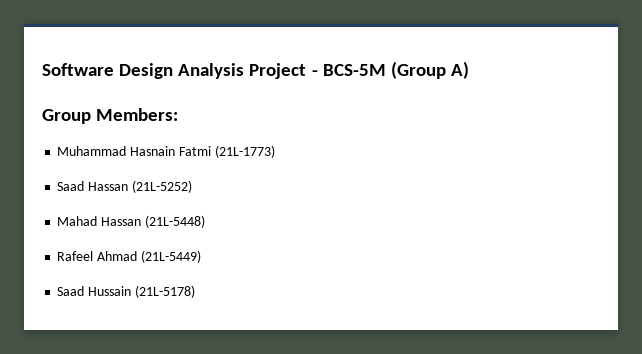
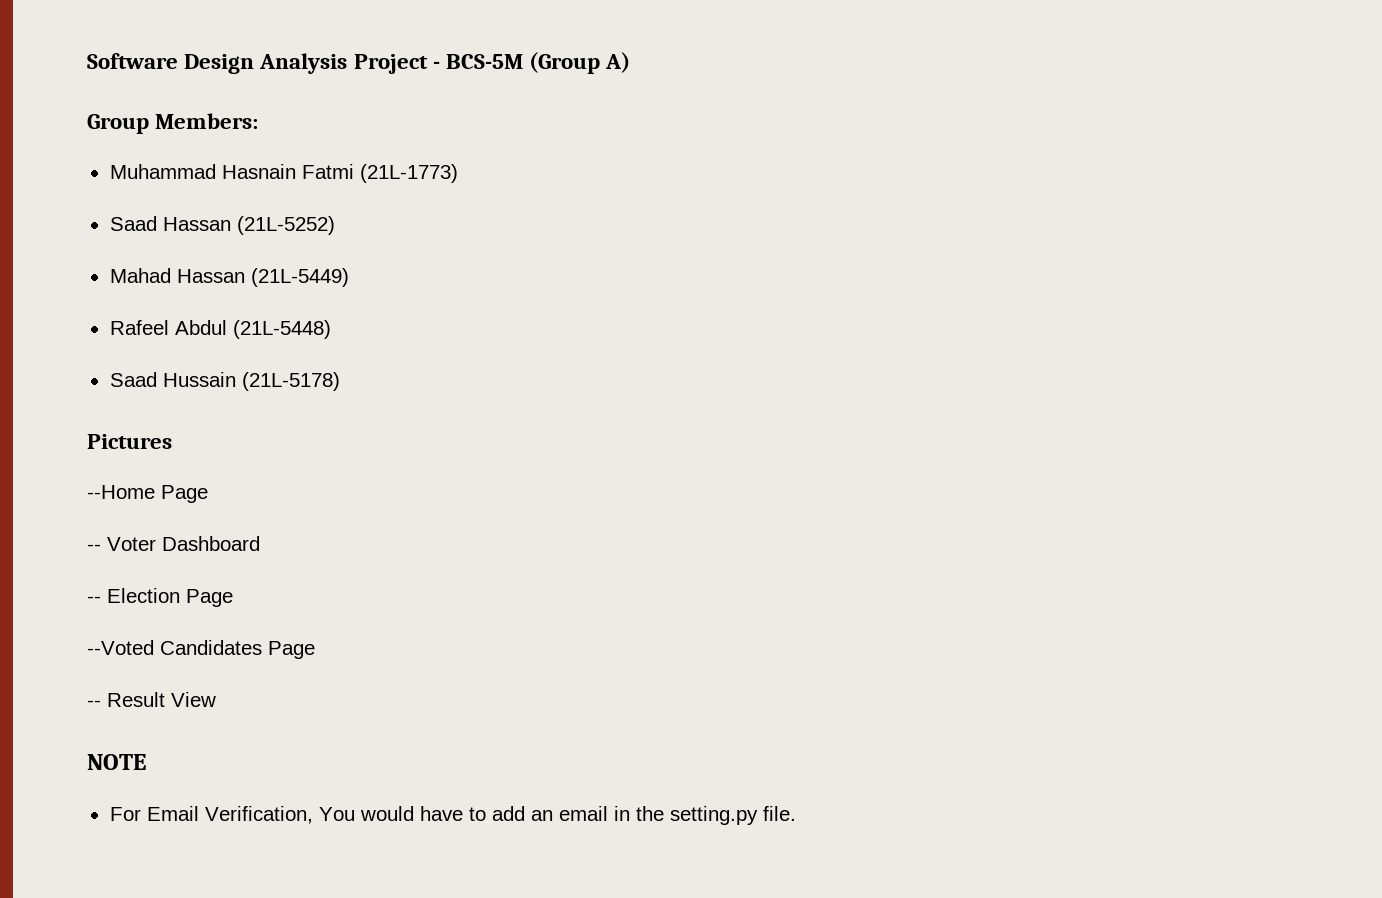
[144,215,205,228] (21L-5448) -> [250,268,349,287] (21L-5449)
[97,250,201,263] Ahmad (21L-5449) -> [174,320,331,339] Abdul (21L-5448)
(195, 291) none -> [87,434,172,449] [87,485,208,503] [87,536,260,551] [87,588,233,607] [87,640,315,659] [87,692,216,707] [87,754,146,770] [109,806,796,825] // Pictures // --Home Page // -- Voter Dashboard // -- Election Page // --Voted Candidates Page // -- Result View // NOTE // For Email Verification, You would have to add an email in the setting.py file.

